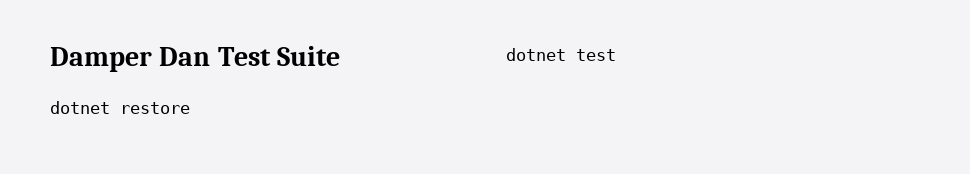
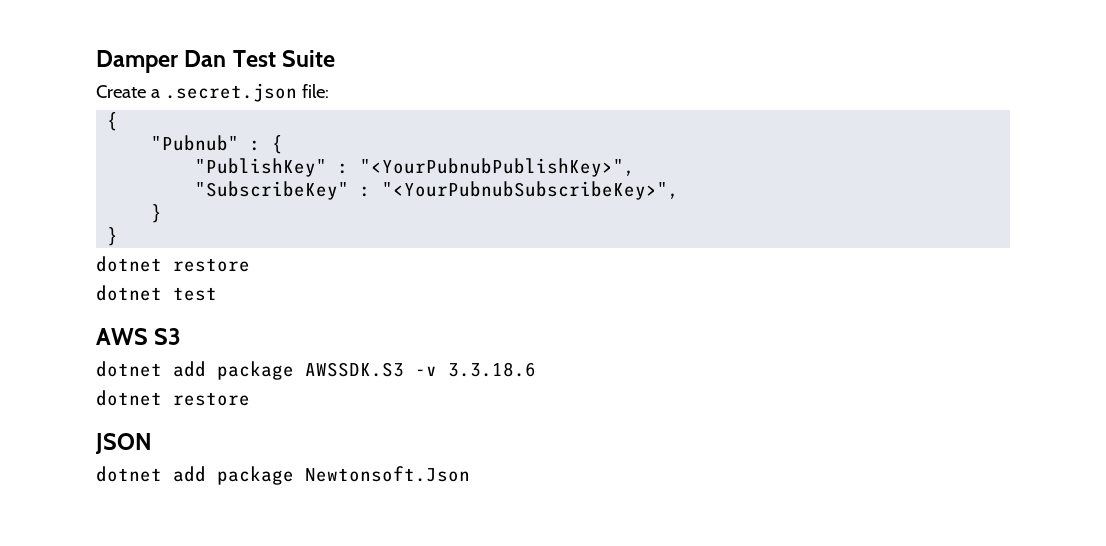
[50,101,190,114] [506,48,616,61] dotnet restore // dotnet test -> [96,83,329,102] [107,112,119,131] [151,135,284,154] [195,158,636,177] [195,181,680,200] [151,204,163,223] [107,227,119,246] [96,256,250,272] [96,285,217,301] [96,328,182,345] [96,361,536,380] [96,390,250,406] [95,433,152,454] [96,466,470,485] Create a .secret.json file: // { // "Pubnub" : { // "PublishKey" : "<YourPubnubPublishKey>", // "SubscribeKey" : "<YourPubnubSubscribeKey>", // } // } // dotnet restore // dotnet test // AWS S3 // dotnet add package AWSSDK.S3 -v 3.3.18.6 // dotnet restore // JSON // dotnet add package Newtonsoft.Json

